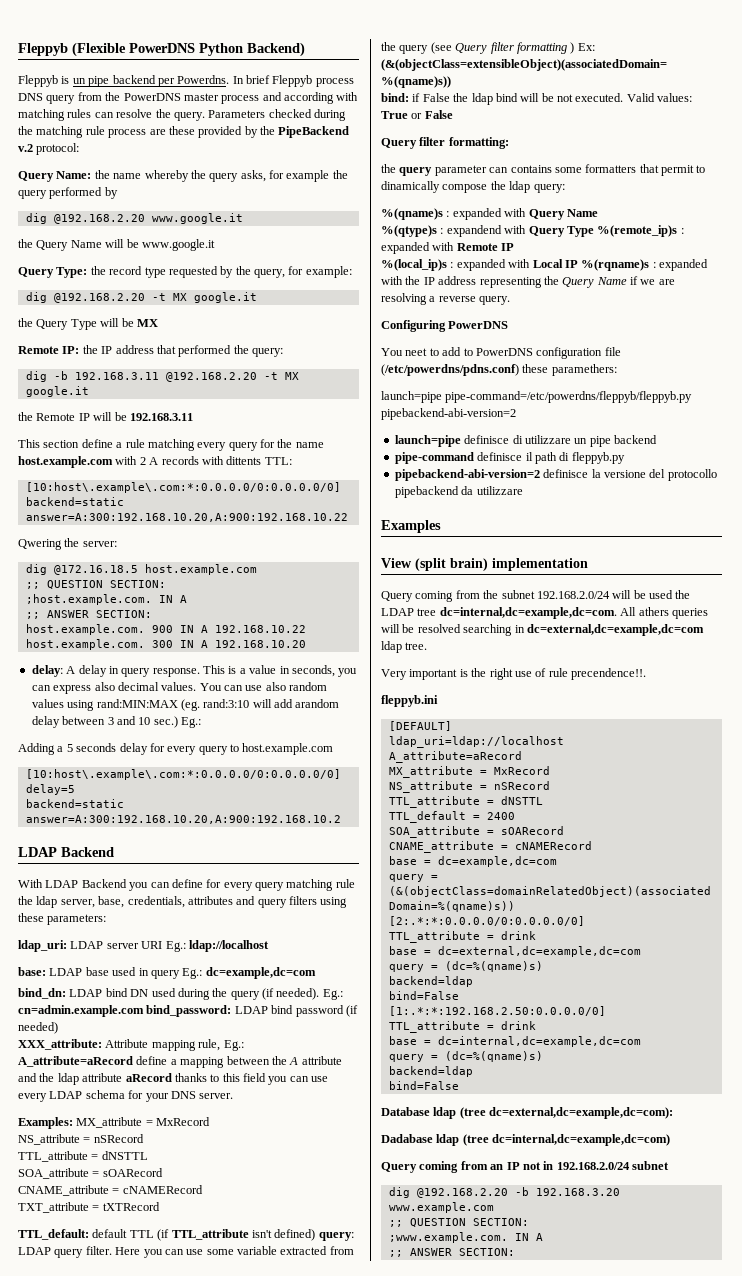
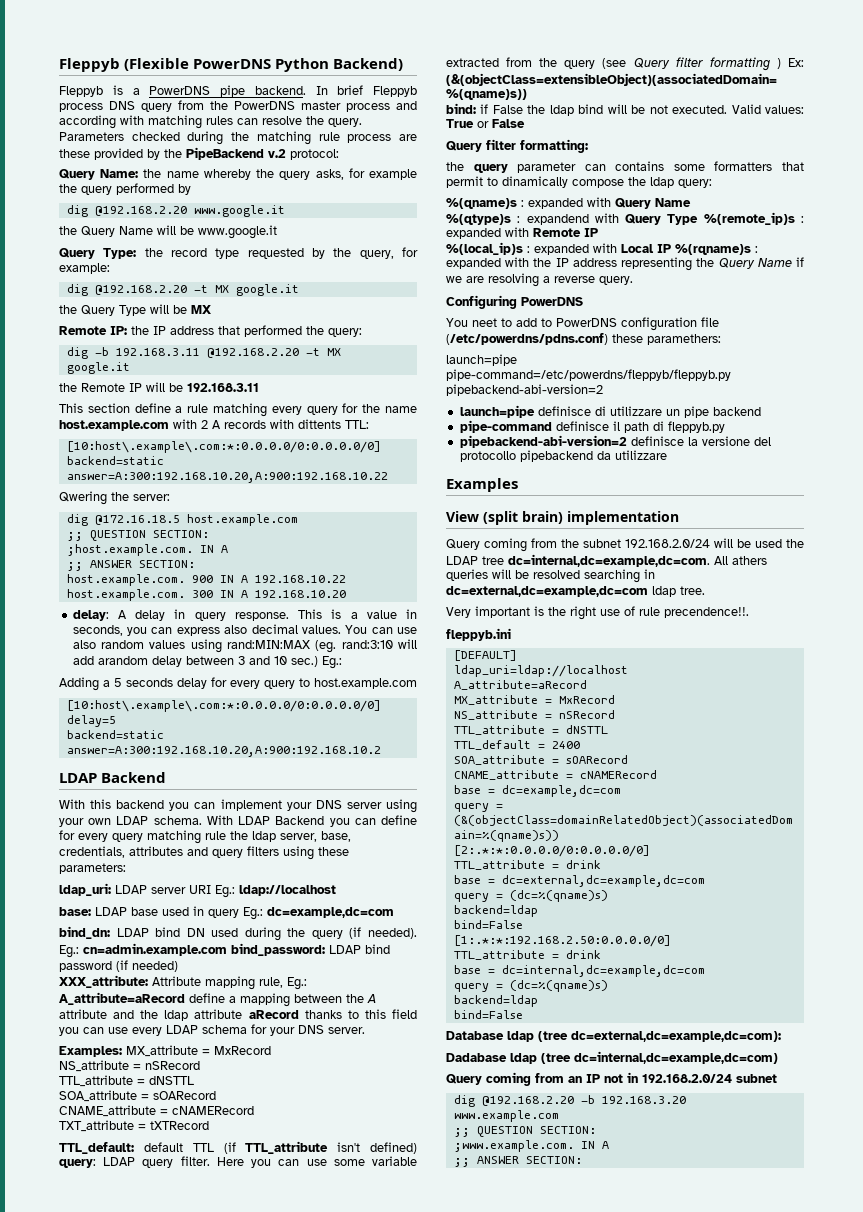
[72,75,230,87] un pipe backend per Powerdns. -> [132,85,306,97] a PowerDNS pipe backend.
(43, 883) none -> [90,799,417,813] [59,815,233,827] this backend you can implement your DNS server using your own LDAP schema. With

